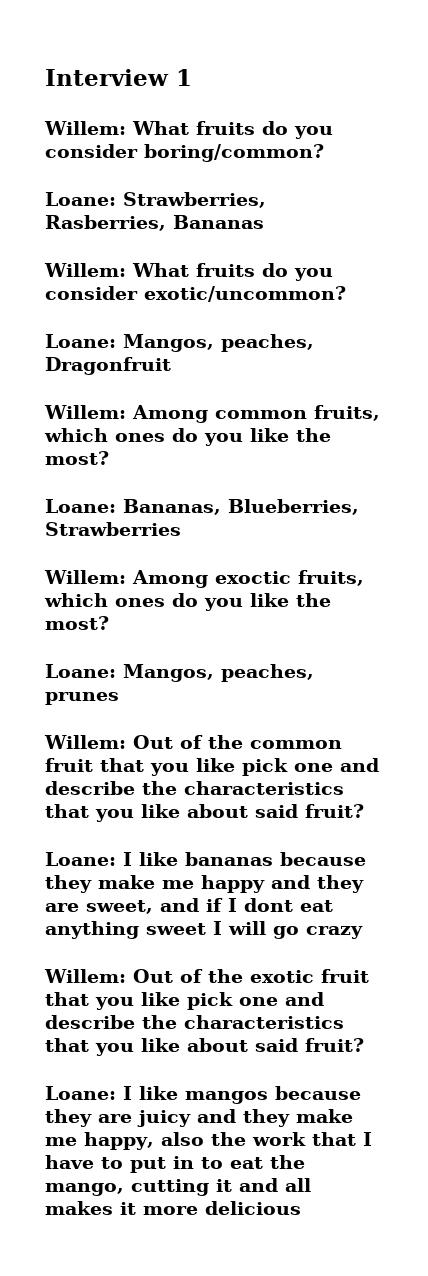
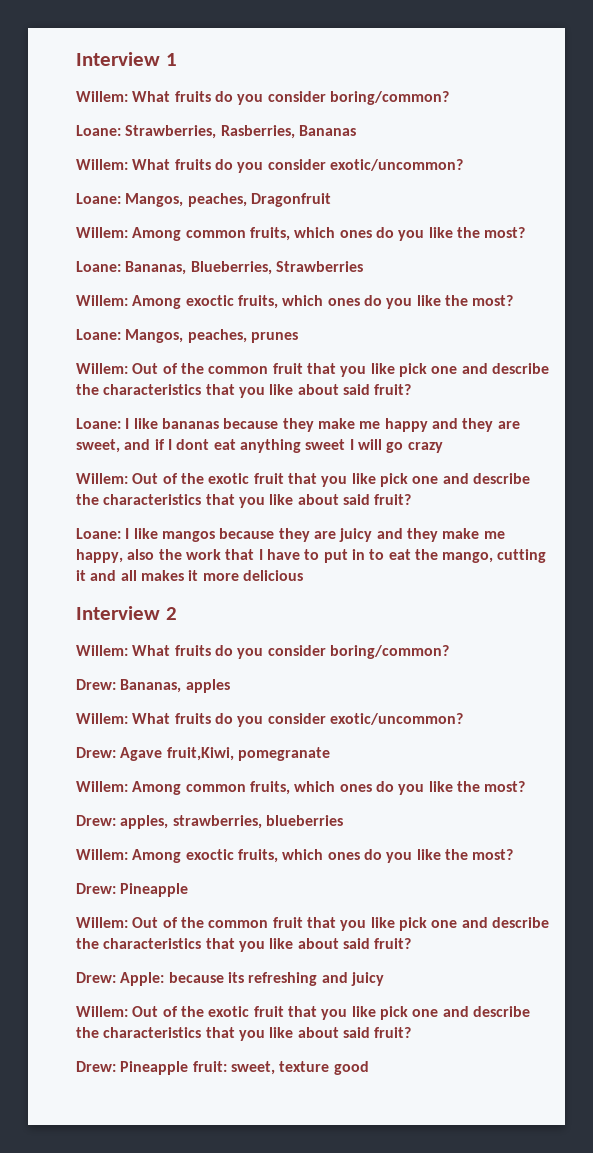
(301, 1208) none -> [76,606,177,620] [76,645,449,659] [76,679,230,693] [76,713,463,727] [76,747,330,761] [76,781,526,795] [76,815,343,829] [76,849,514,863] [76,883,189,897] [76,917,549,931] [76,938,412,952] [76,972,384,986] [76,1006,530,1020] [76,1027,412,1041] [76,1061,369,1075] // Interview 2 // Willem: What fruits do you consider boring/common? // Drew: Bananas, apples // Willem: What fruits do you consider exotic/uncommon? // Drew: Agave fruit,Kiwi, pomegranate // Willem: Among common fruits, which ones do you like the most? // Drew: apples, strawberries, blueberries // Willem: Among exoctic fruits, which ones do you like the most? // Drew: Pineapple // Willem: Out of the common fruit that you like pick one and describe the characteristics that you like about said fruit? // Drew: Apple: because its refreshing and juicy // Willem: Out of the exotic fruit that you like pick one and describe the characteristics that you like about said fruit? // Drew: Pineapple fruit: sweet, texture good

